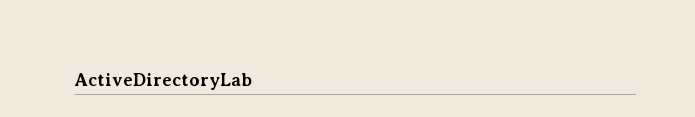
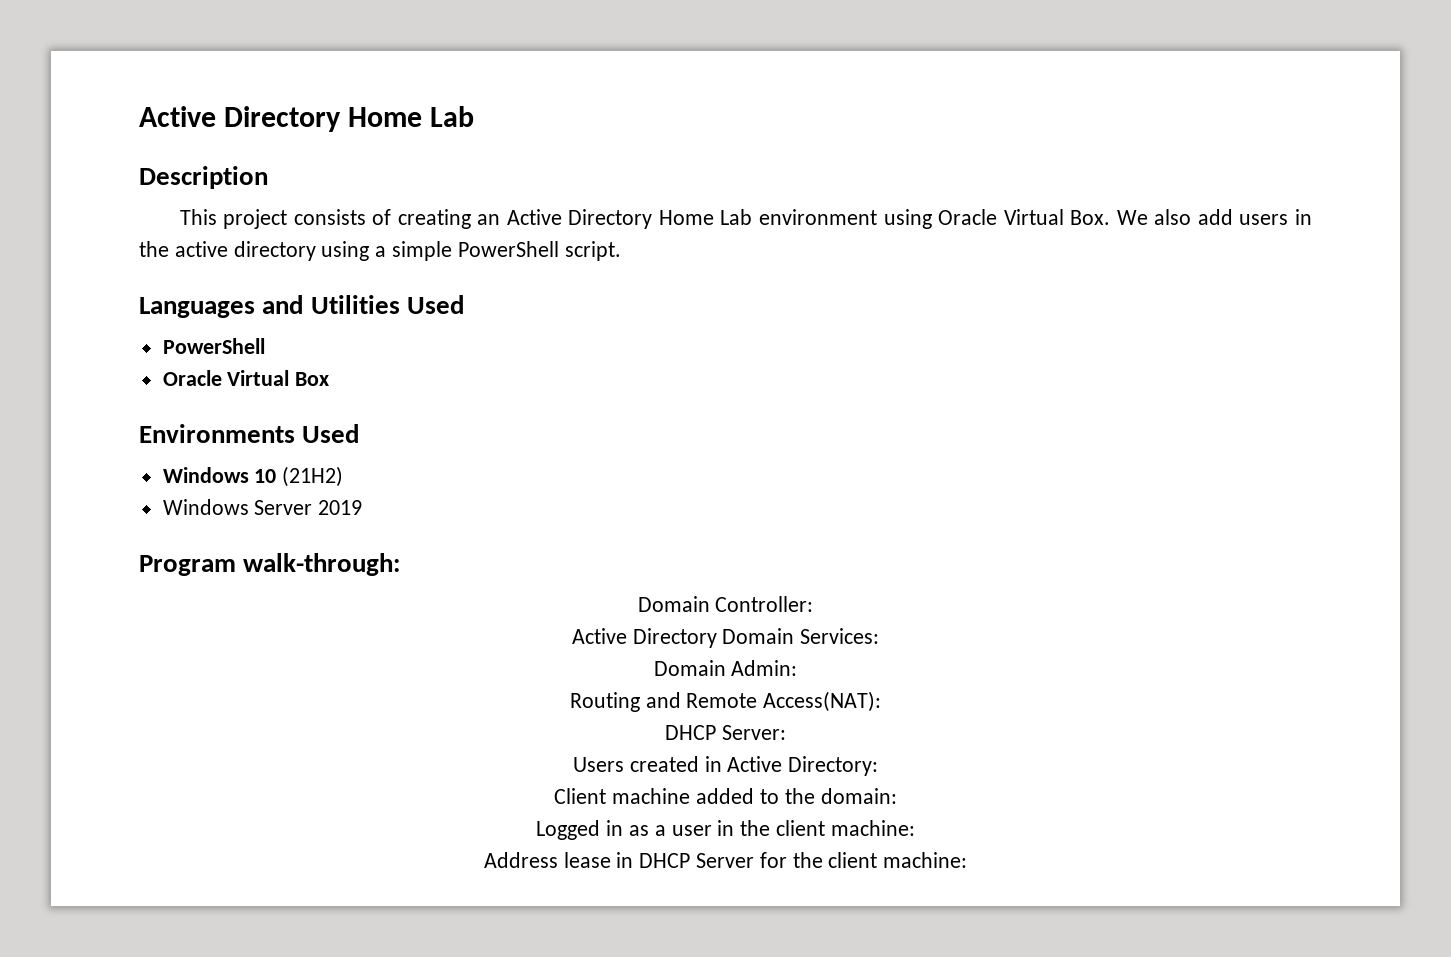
[74,73,252,90] ActiveDirectoryLab -> [139,106,475,132] [139,166,268,189] [179,209,1312,229] [139,241,621,261] [139,295,464,318] [162,338,265,354] [162,370,330,386] [139,424,360,443] [162,466,344,487] [162,499,363,515] [139,553,401,576] [637,596,814,612] [571,628,880,648] [653,660,798,676] [569,691,882,712] [665,725,786,740] [572,756,879,776] [554,788,897,804] [536,820,915,840] [483,852,968,868] Active Directory Home Lab // Description // This project consists of creating an Active Directory Home Lab environment using Oracle Virtual Box. We also add users in the active directory using a simple PowerShell script. // Languages and Utilities Used // PowerShell // Oracle Virtual Box // Environments Used // Windows 10 (21H2) // Windows Server 2019 // Program walk-through: // Domain Controller: // Active Directory Domain Services: // Domain Admin: // Routing and Remote Access(NAT): // DHCP Server: // Users created in Active Directory: // Client machine added to the domain: // Logged in as a user in the client machine: // Address lease in DHCP Server for the client machine:

